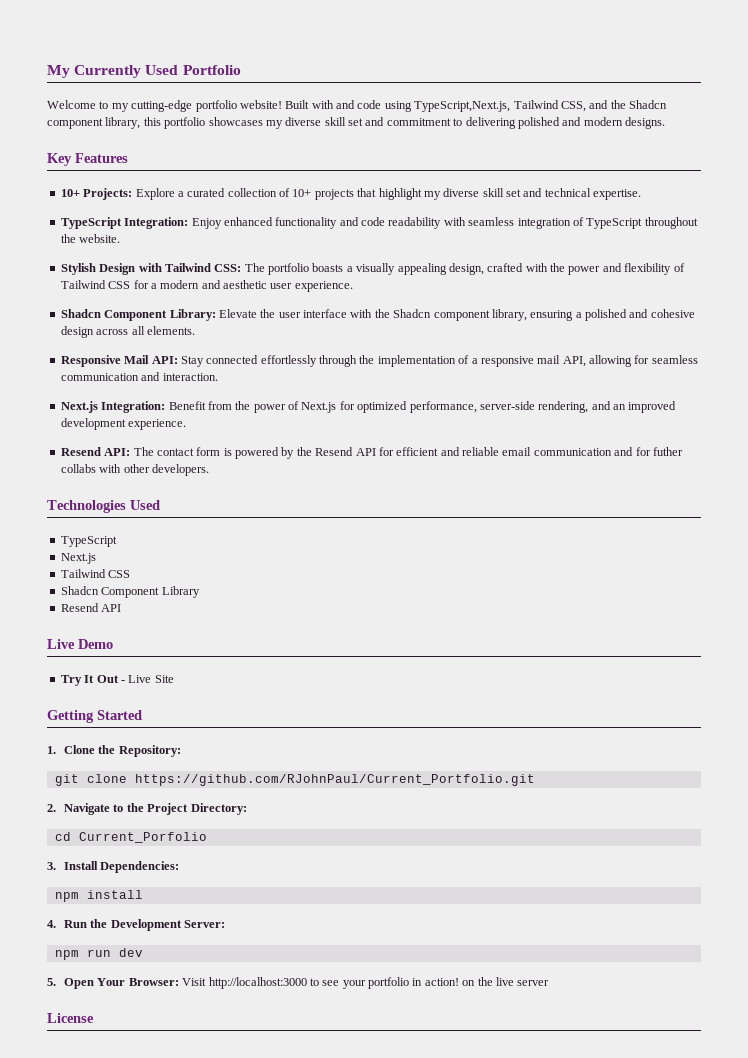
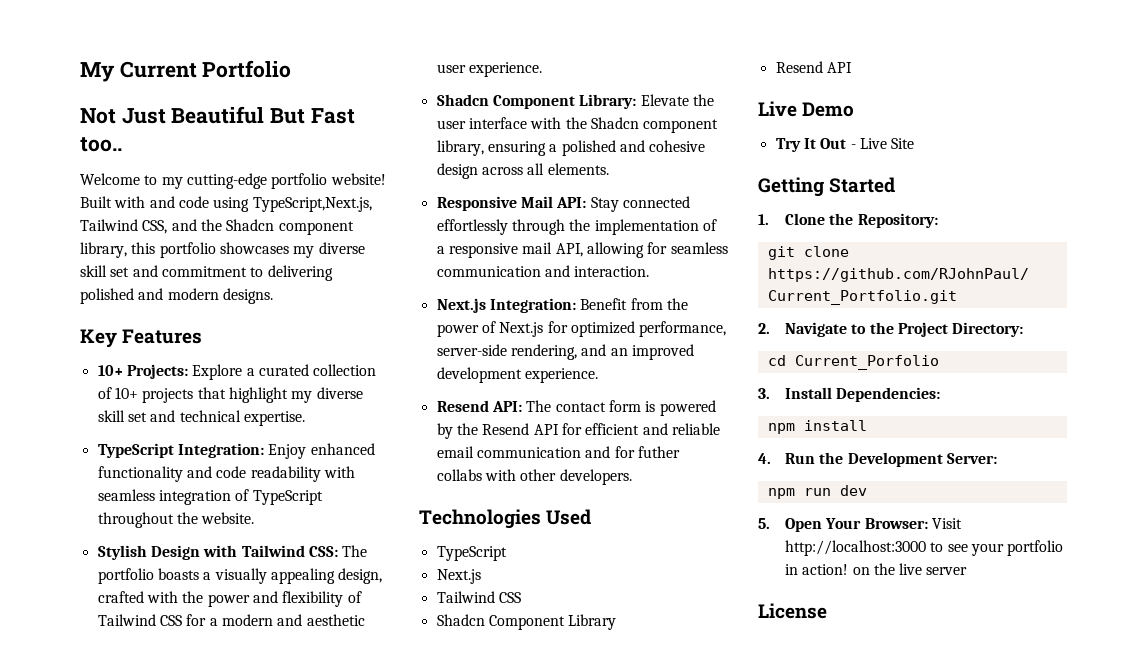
[74,65,179,78] Currently Used -> [119,61,197,78] Current
(241, 70) none -> [80,106,355,124] [80,137,122,152] // Not Just Beautiful But Fast too..

